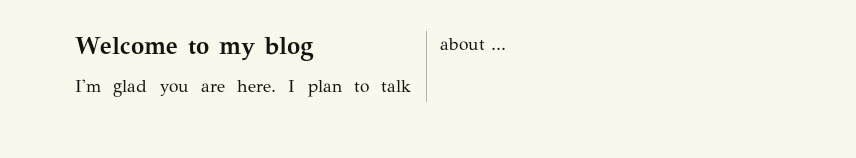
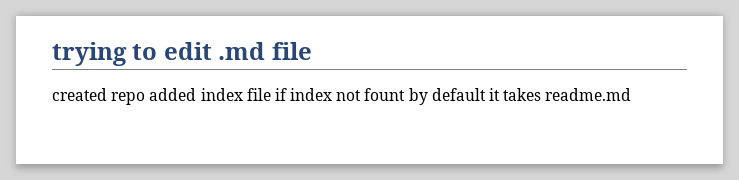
[75,37,314,61] [75,79,411,97] [440,38,506,51] Welcome to my blog // I'm glad you are here. I plan to talk about ... -> [52,42,312,66] [52,88,632,105] trying to edit .md file // created repo added index file if index not fount by default it takes readme.md

